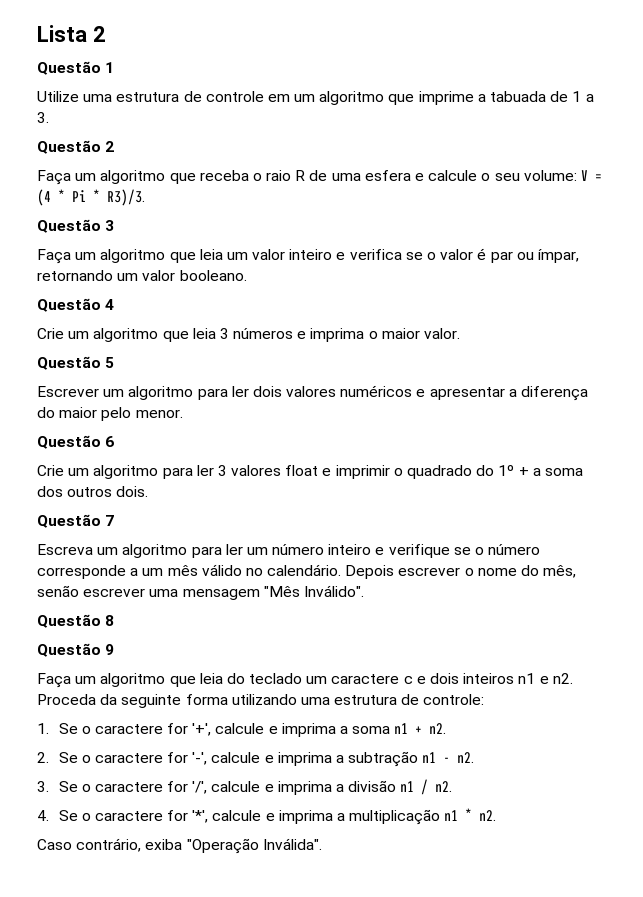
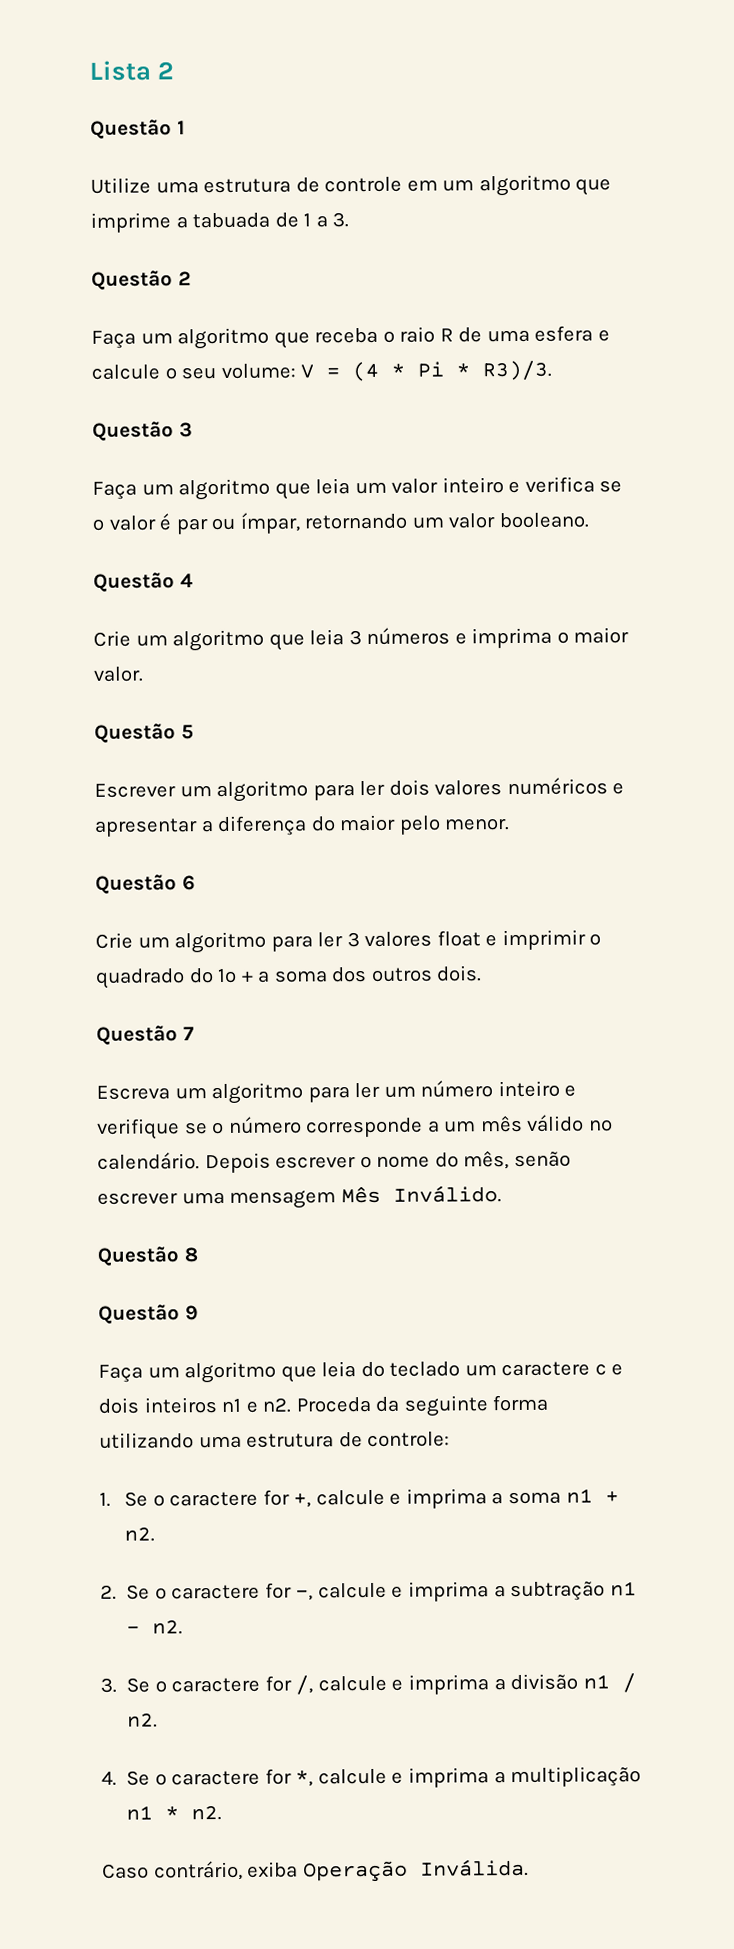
[263,585,364,597] "Mês Inválido". -> [340,1185,502,1204] Mês Inválido.
[192,723,212,736] '+', -> [293,1492,312,1508] +,
[192,752,208,765] '-', -> [295,1589,314,1601] -,
[192,781,208,794] '/', -> [295,1675,314,1695] /,
[192,810,209,823] '*', -> [295,1770,314,1787] *,
[186,838,322,854] "Operação Inválida". -> [302,1858,529,1883] Operação Inválida.

